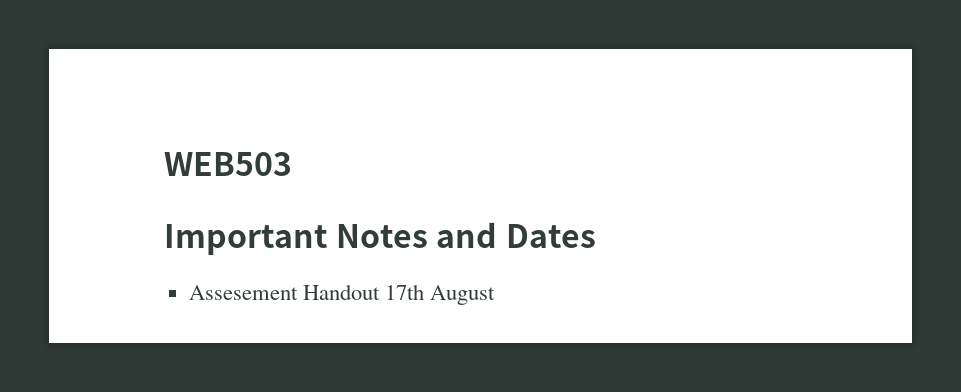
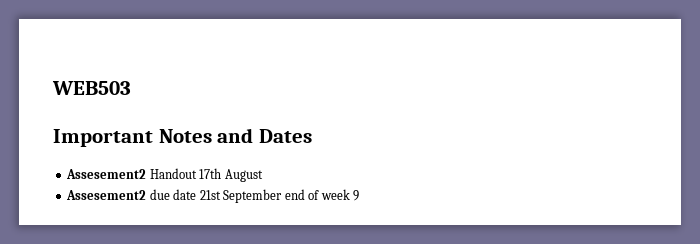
[188,285,298,300] Assesement -> [66,169,147,179] Assesement2
(495, 295) none -> [66,189,360,203] // Assesement2 due date 21st September end of week 9

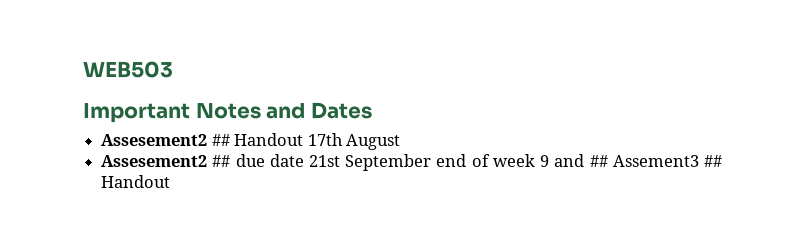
(147, 174) none -> [211,134,230,146] ##
(147, 195) none -> [212,155,231,167] ##
(360, 195) none -> [554,154,722,167] [101,175,171,188] and ## Assement3 ## Handout

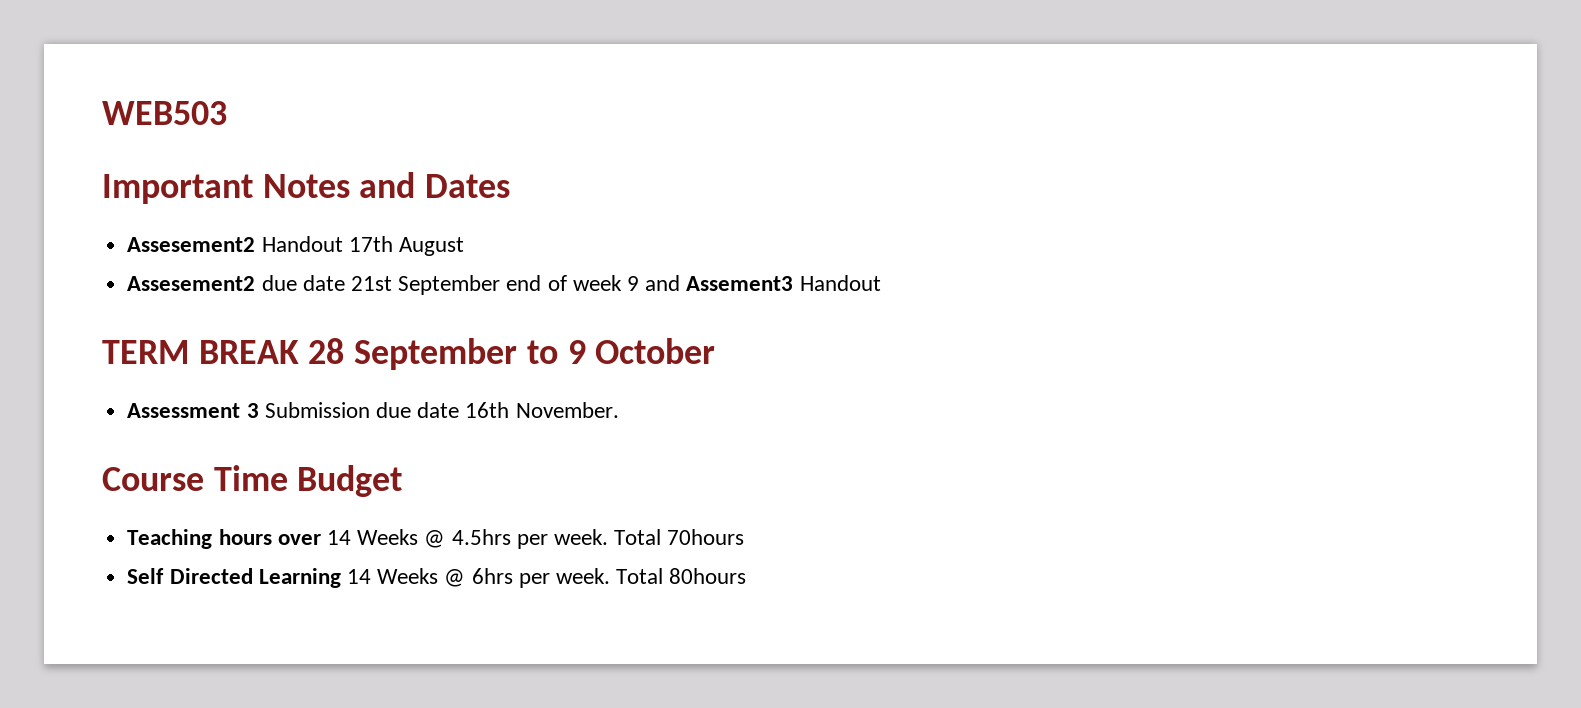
[211,134,230,146] ## -> (256, 244) none
[212,155,231,167] ## -> (256, 283) none
[589,155,722,167] [101,175,171,188] ## Assement3 ## Handout -> [686,275,881,291] [102,338,716,370] [127,402,619,418] [102,465,403,497] [127,529,745,549] [127,568,747,588] Assement3 Handout // TERM BREAK 28 September to 9 October // Assessment 3 Submission due date 16th November. // Course Time Budget // Teaching hours over 14 Weeks @ 4.5hrs per week. Total 70hours // Self Directed Learning 14 Weeks @ 6hrs per week. Total 80hours

